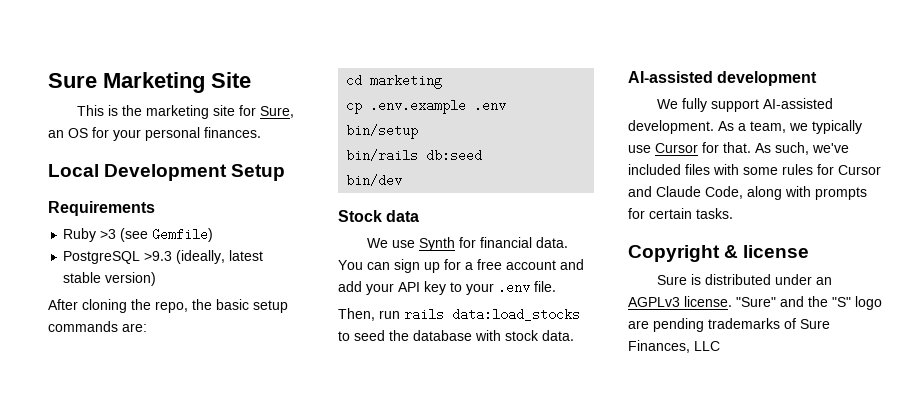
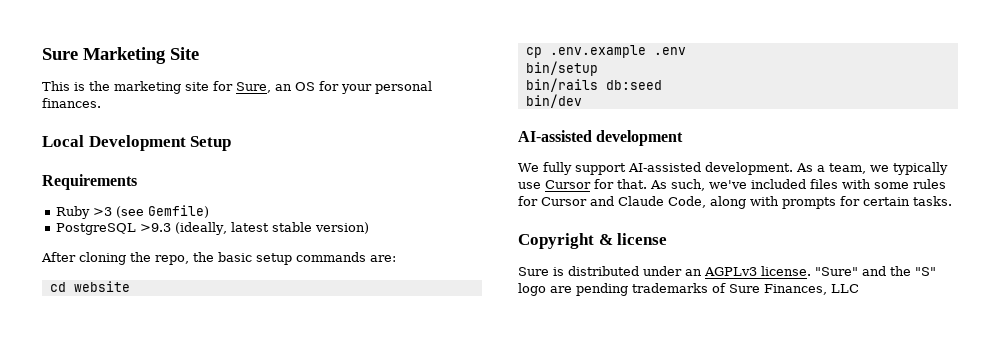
[370,74,443,89] marketing -> [73,281,130,292] website
[338,210,420,222] [366,237,568,251] [338,259,584,273] [338,281,556,295] [338,308,580,321] [338,330,574,341] // Stock data // We use Synth for financial data. You can sign up for a free account and add your API key to your .env file. // Then, run rails data:load_stocks to seed the database with stock data. -> (582, 101) none

